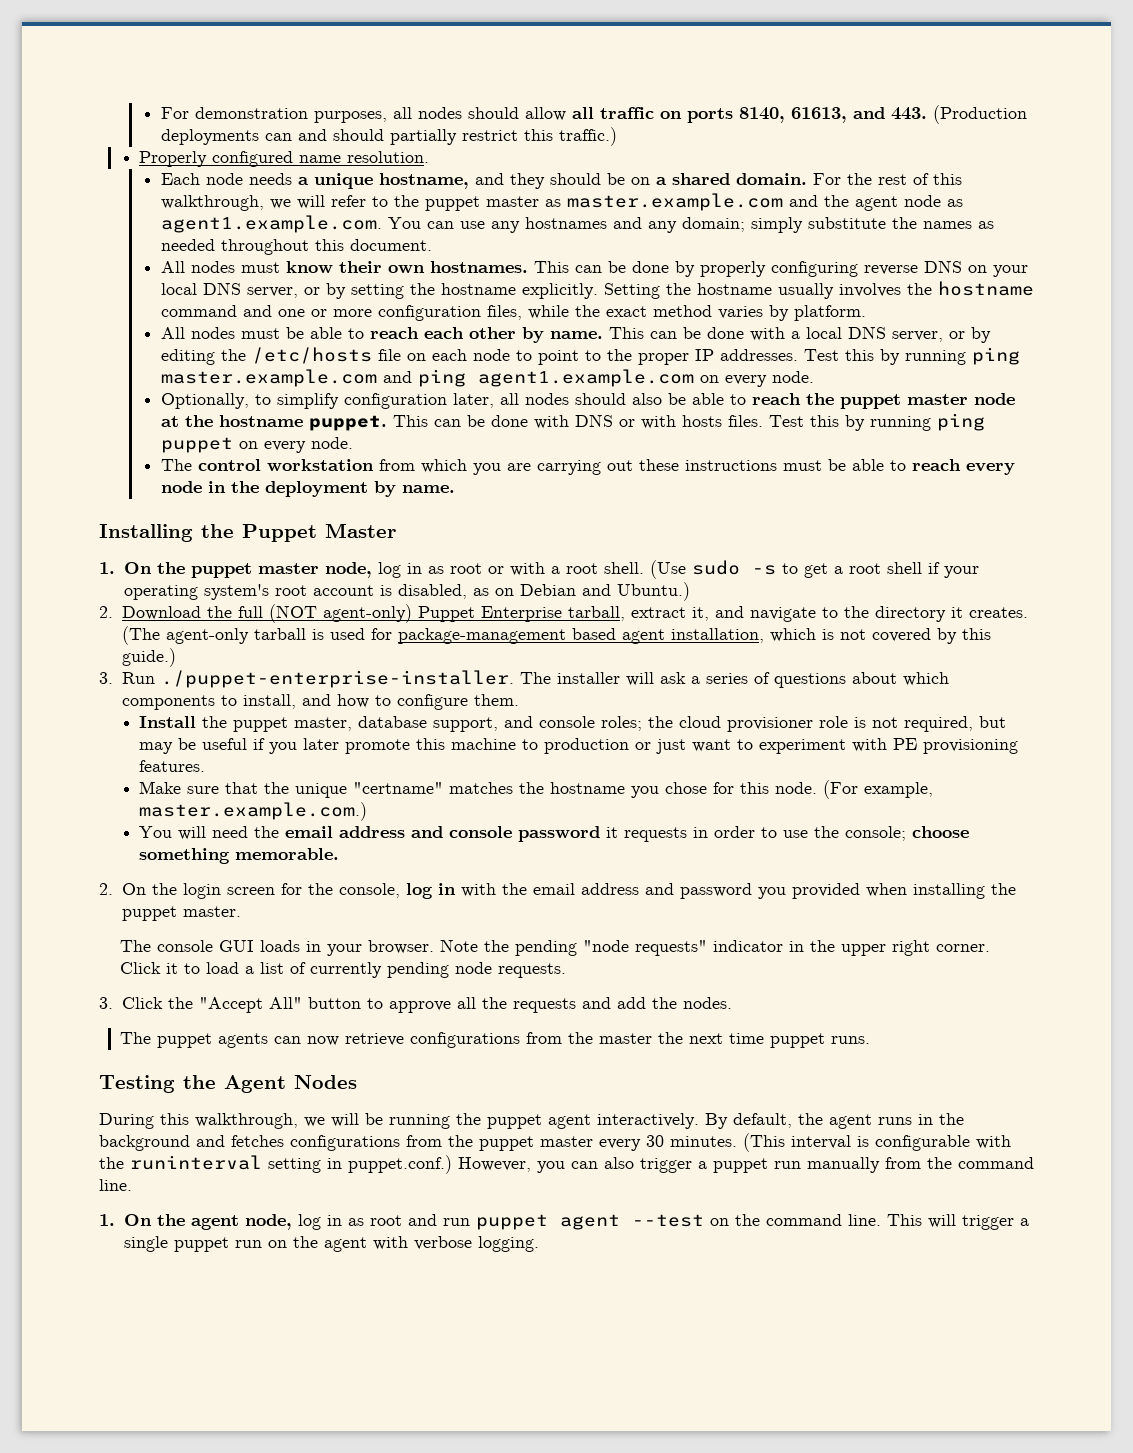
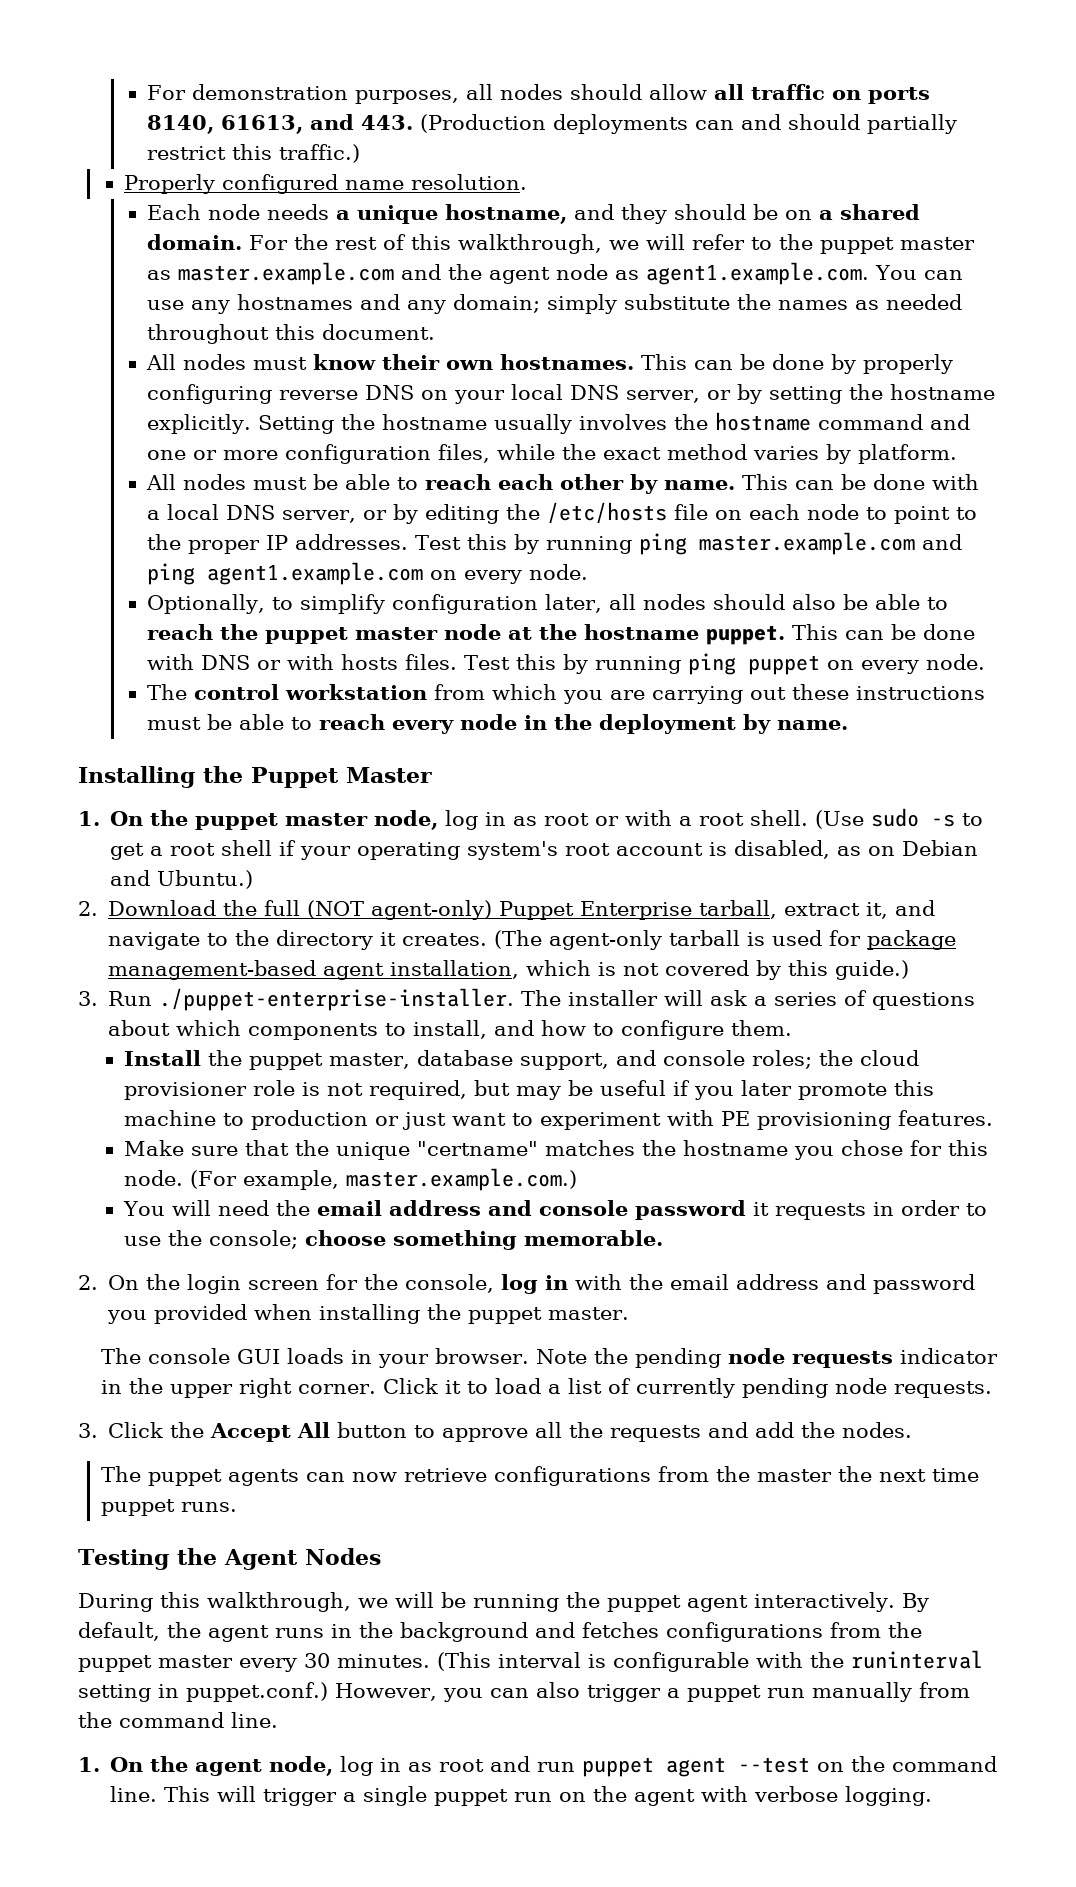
[397,628,616,644] package-management based -> [867,930,957,950] [108,960,317,980] package management-based
[583,940,708,956] "node requests" -> [728,1348,894,1368] node requests
[198,997,302,1013] "Accept All" -> [210,1422,331,1442] Accept All

